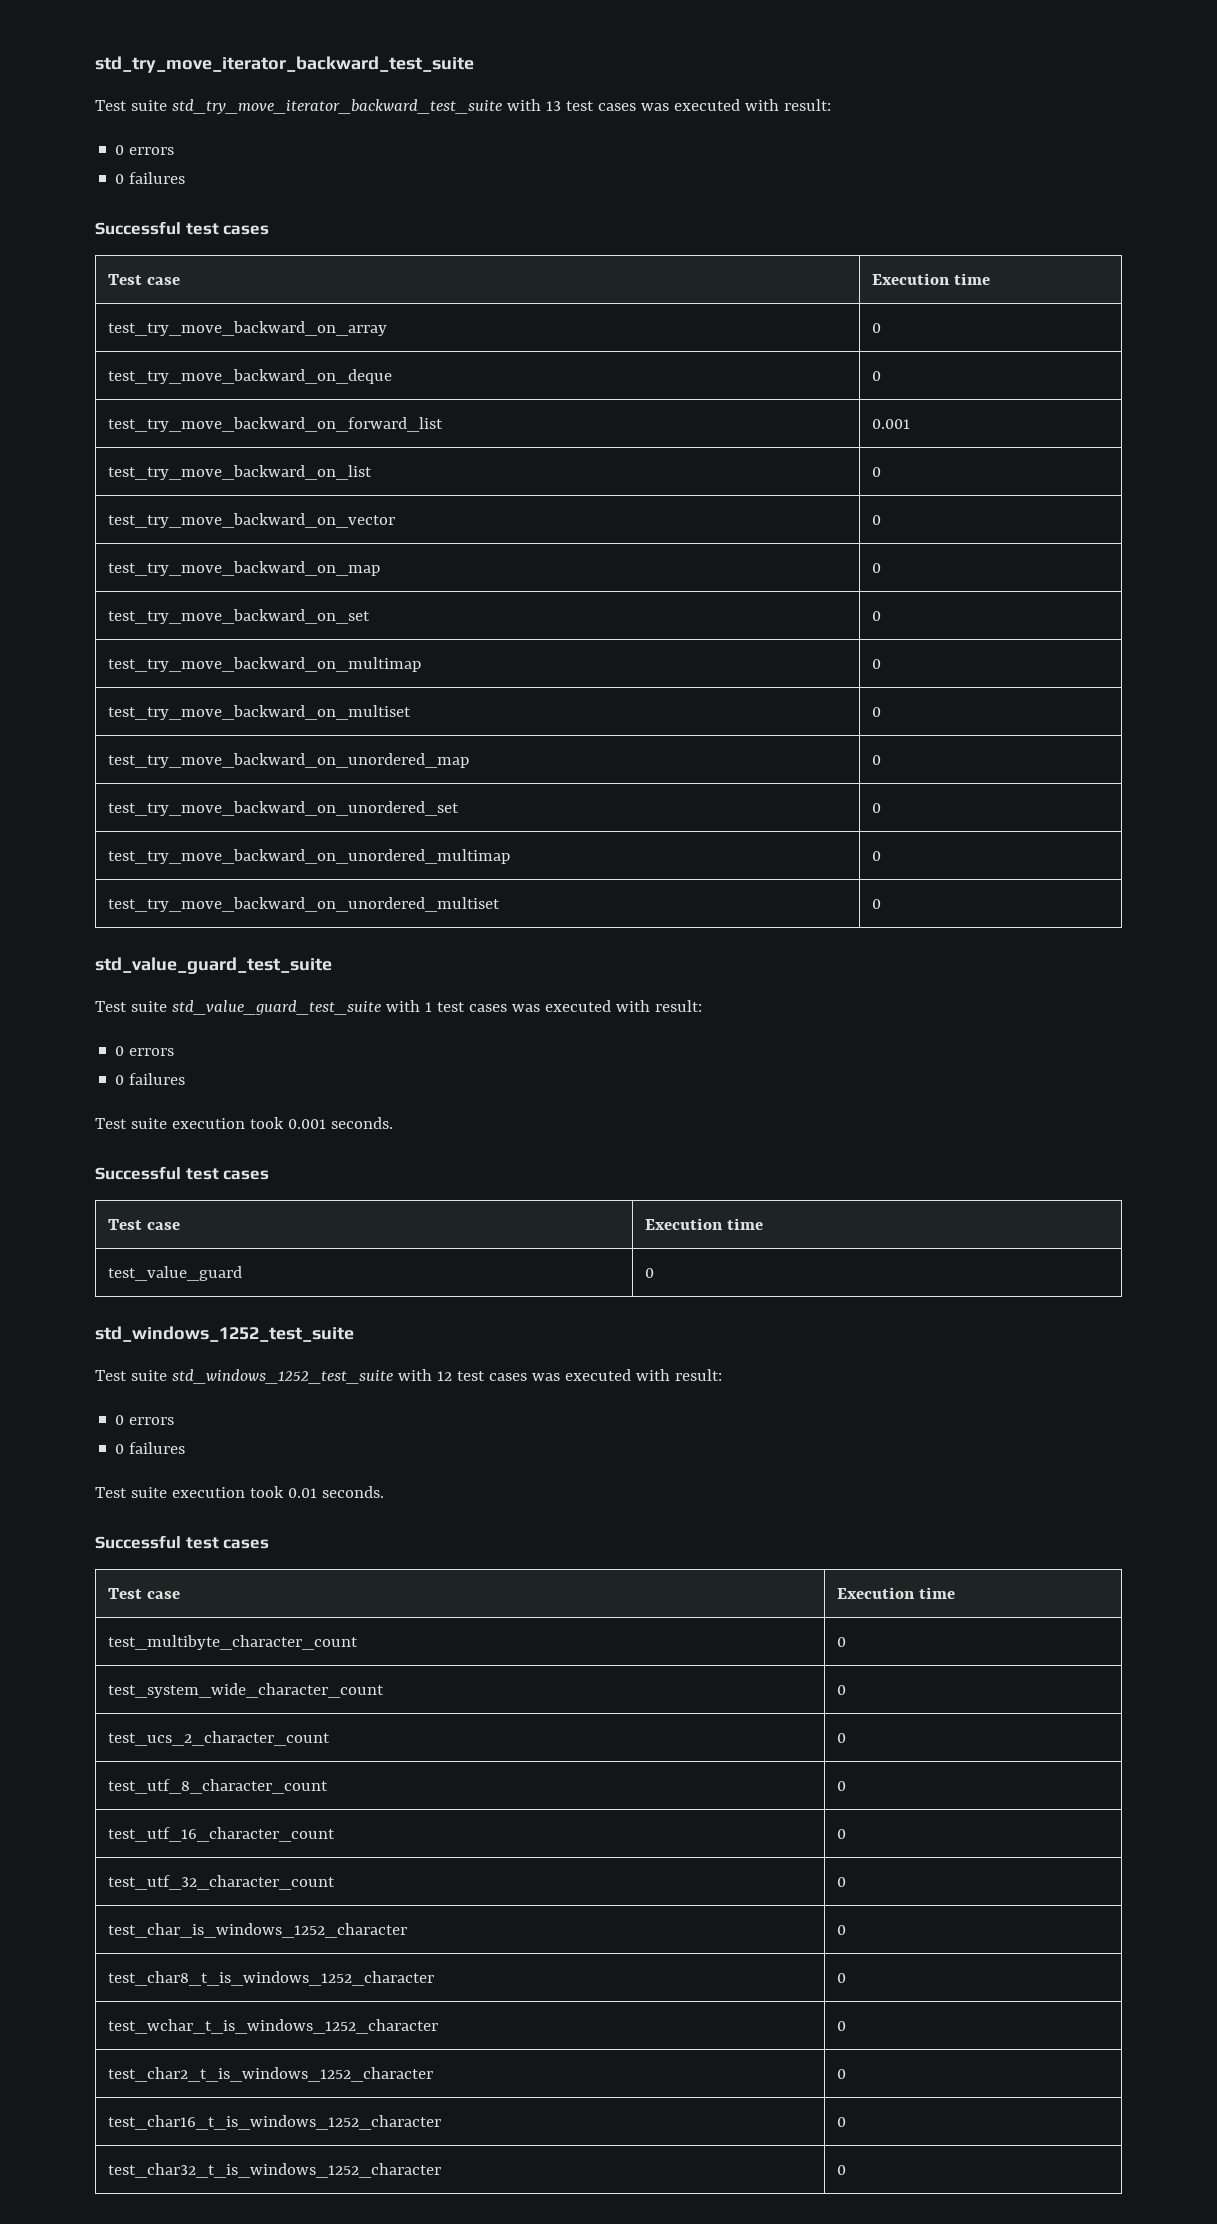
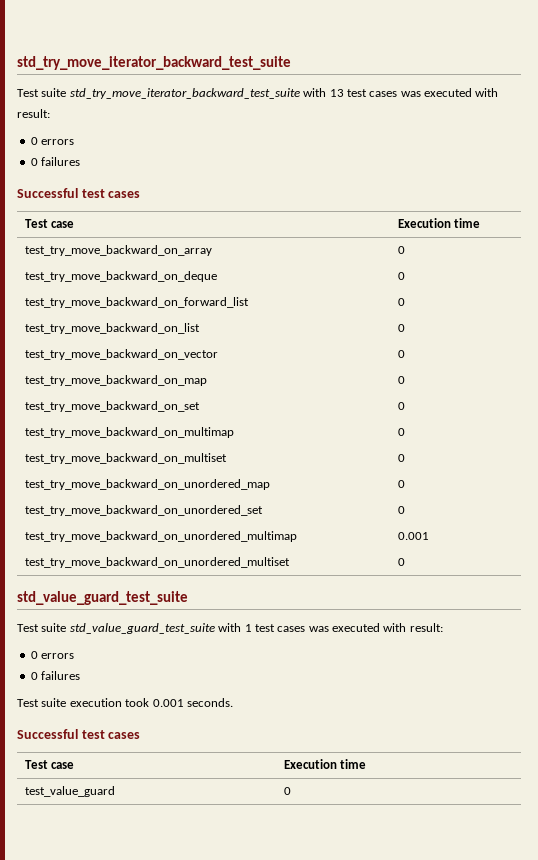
[871,419,910,429] 0.001 -> [397,298,405,306] 0
[871,851,881,861] 0 -> [397,532,429,540] 0.001
[95,1326,354,1342] [95,1369,722,1384] [115,1415,175,1425] [115,1442,186,1454] [95,1486,384,1498] [95,1535,270,1549] [107,1588,180,1599] [836,1587,955,1599] [107,1635,358,1650] [836,1637,846,1647] [107,1683,384,1698] [836,1685,846,1695] [107,1731,330,1746] [836,1733,846,1743] [107,1779,328,1794] [836,1781,846,1791] [107,1827,335,1842] [836,1829,846,1839] [107,1875,335,1890] [836,1877,846,1887] [107,1923,407,1938] [836,1925,846,1935] [107,1971,434,1986] [836,1973,846,1983] [107,2019,438,2034] [836,2021,846,2031] [107,2067,433,2082] [836,2069,846,2079] [107,2115,441,2130] [836,2117,846,2127] [107,2163,441,2178] [836,2165,846,2175] // std_windows_1252_test_suite // Test suite std_windows_1252_test_suite with 12 test cases was executed with result: // 0 errors // 0 failures // Test suite execution took 0.01 seconds. // Successful test cases // Test case | Execution time // test_multibyte_character_count | 0 // test_system_wide_character_count | 0 // test_ucs_2_character_count | 0 // test_utf_8_character_count | 0 // test_utf_16_character_count | 0 // test_utf_32_character_count | 0 // test_char_is_windows_1252_character | 0 // test_char8_t_is_windows_1252_character | 0 // test_wchar_t_is_windows_1252_character | 0 // test_char2_t_is_windows_1252_character | 0 // test_char16_t_is_windows_1252_character | 0 // test_char32_t_is_windows_1252_character | 0 -> (291, 791) none

